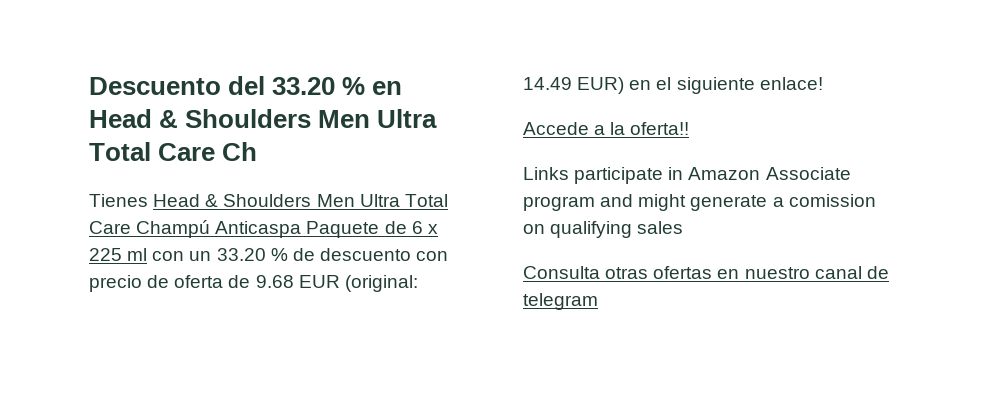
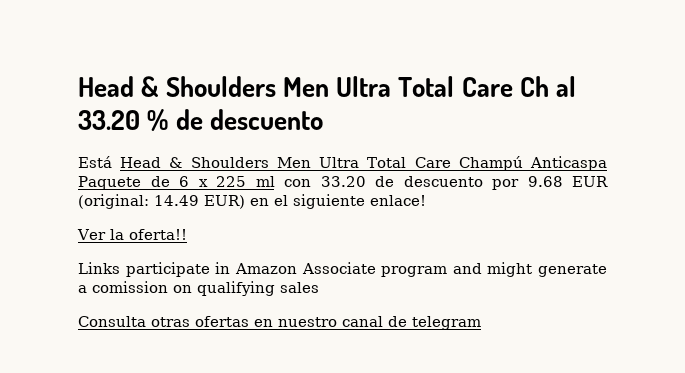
[89,76,403,95] Descuento del 33.20 % en -> (78, 86) none
[89,194,148,207] // Tienes -> [556,76,577,97] [78,109,323,131] [78,156,112,168] al 33.20 % de descuento // Está
[189,248,449,261] [89,275,251,292] un 33.20 % de descuento con precio de oferta de -> [320,176,519,190] 33.20 de descuento por
[523,122,606,135] Accede a -> [77,229,106,240] Ver

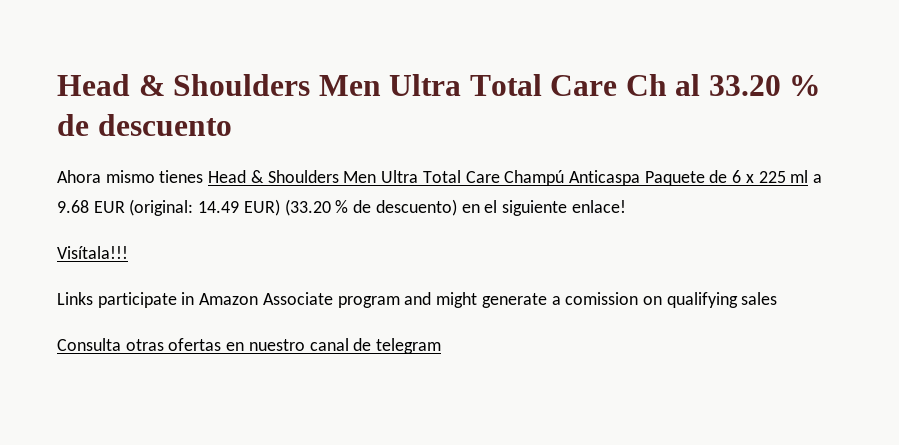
[78,156,112,168] Está -> [57,170,204,183] Ahora mismo tienes
[284,176,519,190] con 33.20 de descuento por -> [813,174,823,183] a
(245, 202) none -> [284,199,457,216] (33.20 % de descuento)
[77,229,187,240] Ver la oferta!! -> [57,246,128,259] Visítala!!!

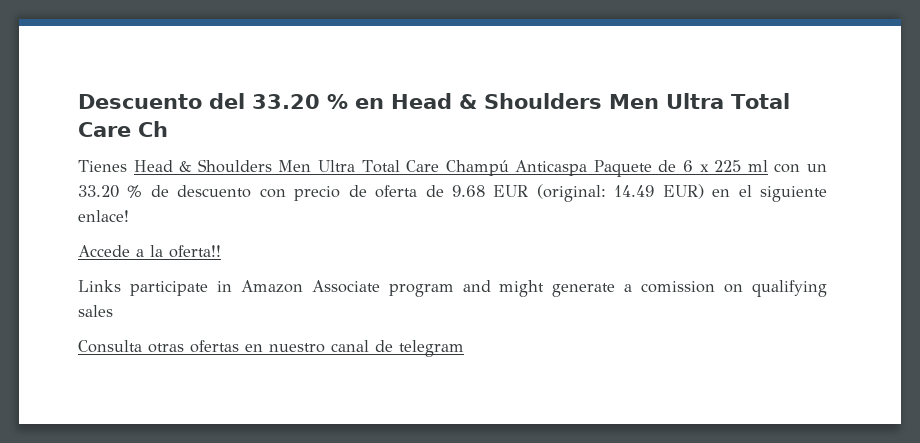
(57, 85) none -> [78,93,384,109] Descuento del 33.20 % en
[675,74,822,96] [57,114,232,136] [57,170,204,183] al 33.20 % de descuento // Ahora mismo tienes -> [78,160,127,172] // Tienes
[813,174,823,183] a -> [774,163,828,173] [78,185,444,201] con un 33.20 % de descuento con precio de oferta de
[284,199,457,216] (33.20 % de descuento) -> (704, 191) none
[57,246,128,259] Visítala!!! -> [78,245,221,258] Accede a la oferta!!

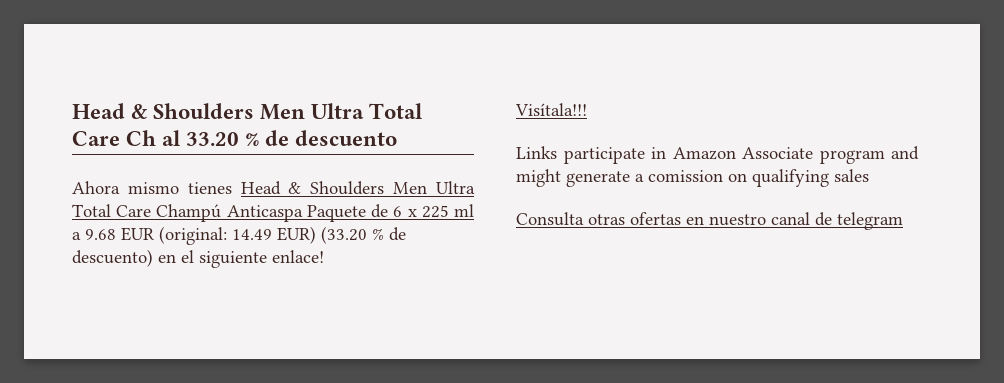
[78,93,384,109] Descuento del 33.20 % en -> (72, 111) none
[78,160,127,172] // Tienes -> [162,130,398,146] [72,181,232,194] al 33.20 % de descuento // Ahora mismo tienes
[774,163,828,173] [78,185,444,201] con un 33.20 % de descuento con precio de oferta de -> [72,232,81,240] a
(704, 191) none -> [321,226,406,244] [72,249,153,267] (33.20 % de descuento)
[78,245,221,258] Accede a la oferta!! -> [515,103,587,116] Visítala!!!

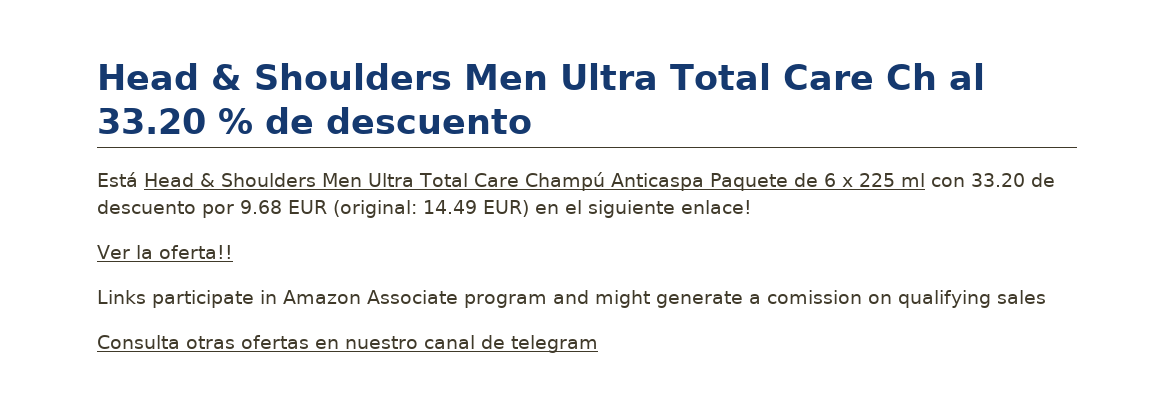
[72,181,232,194] Ahora mismo tienes -> [97,172,138,187] Está
[72,232,81,240] a -> [930,173,1055,187] [97,200,234,218] con 33.20 de descuento por
[321,226,406,244] [72,249,153,267] (33.20 % de descuento) -> (529, 208) none
[515,103,587,116] Visítala!!! -> [97,245,233,259] Ver la oferta!!

